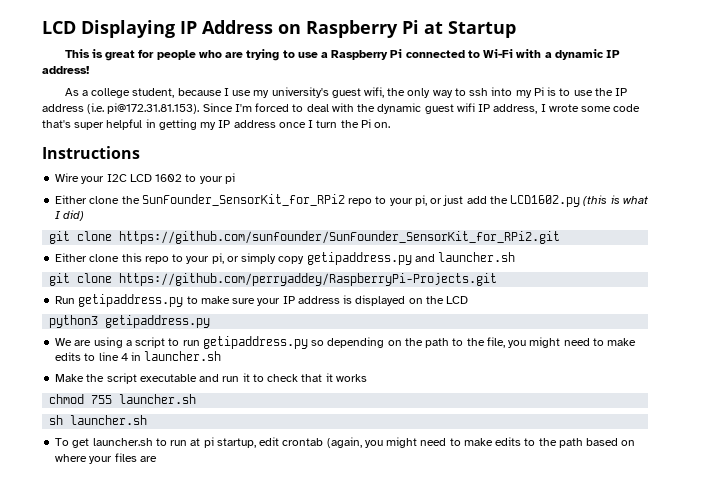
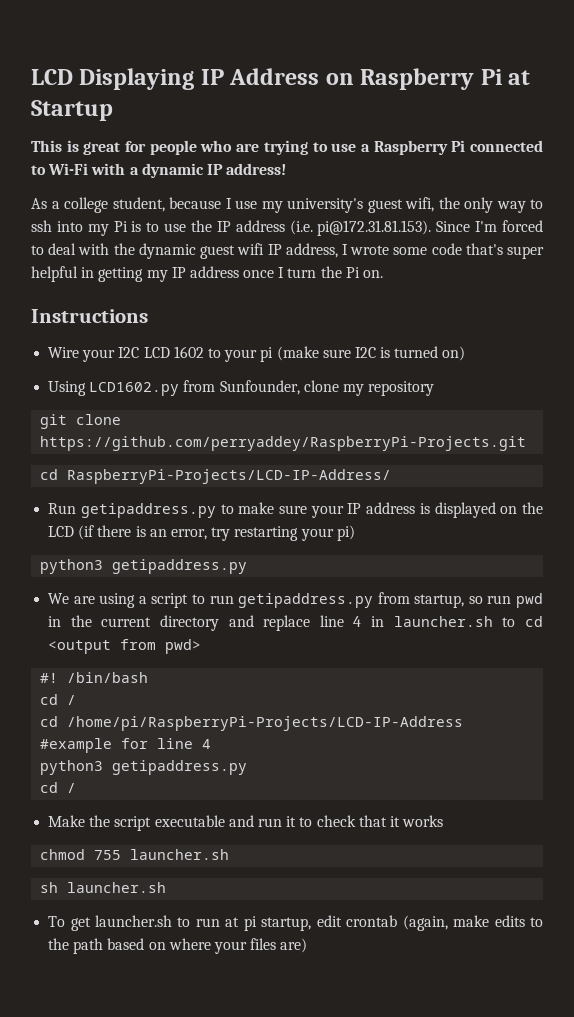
[55,194,648,207] [55,210,85,221] [49,231,561,244] [55,252,516,265] // Either clone the SunFounder_SensorKit_for_RPi2 repo to your pi, or just add the LCD1602.py (this is what I did) // git clone https://github.com/sunfounder/SunFounder_SensorKit_for_RPi2.git // Either clone this repo to your pi, or simply copy getipaddress.py and launcher.sh -> [276,346,466,361] [48,380,435,396] (make sure I2C is turned on) // Using LCD1602.py from Sunfounder, clone my repository
(498, 279) none -> [40,469,392,484] // cd RaspberryPi-Projects/LCD-IP-Address/
(469, 300) none -> [78,525,355,541] (if there is an error, try restarting your pi)
[311,337,637,348] [55,351,222,361] so depending on the path to the file, you might need to make edits to line 4 in launcher.sh -> [377,592,543,608] [48,615,543,631] [48,639,202,654] [40,672,149,683] [40,694,77,705] [40,716,464,731] [40,738,212,753] [40,760,248,775] [40,782,77,793] from startup, so run pwd in the current directory and replace line 4 in launcher.sh to cd <output from pwd> // #! /bin/bash // cd / // cd /home/pi/RaspberryPi-Projects/LCD-IP-Address #example for line 4 // python3 getipaddress.py // cd /
[364,437,461,448] you might need to -> (448, 923) none
[139,456,157,462] are -> [280,938,308,953] are)

